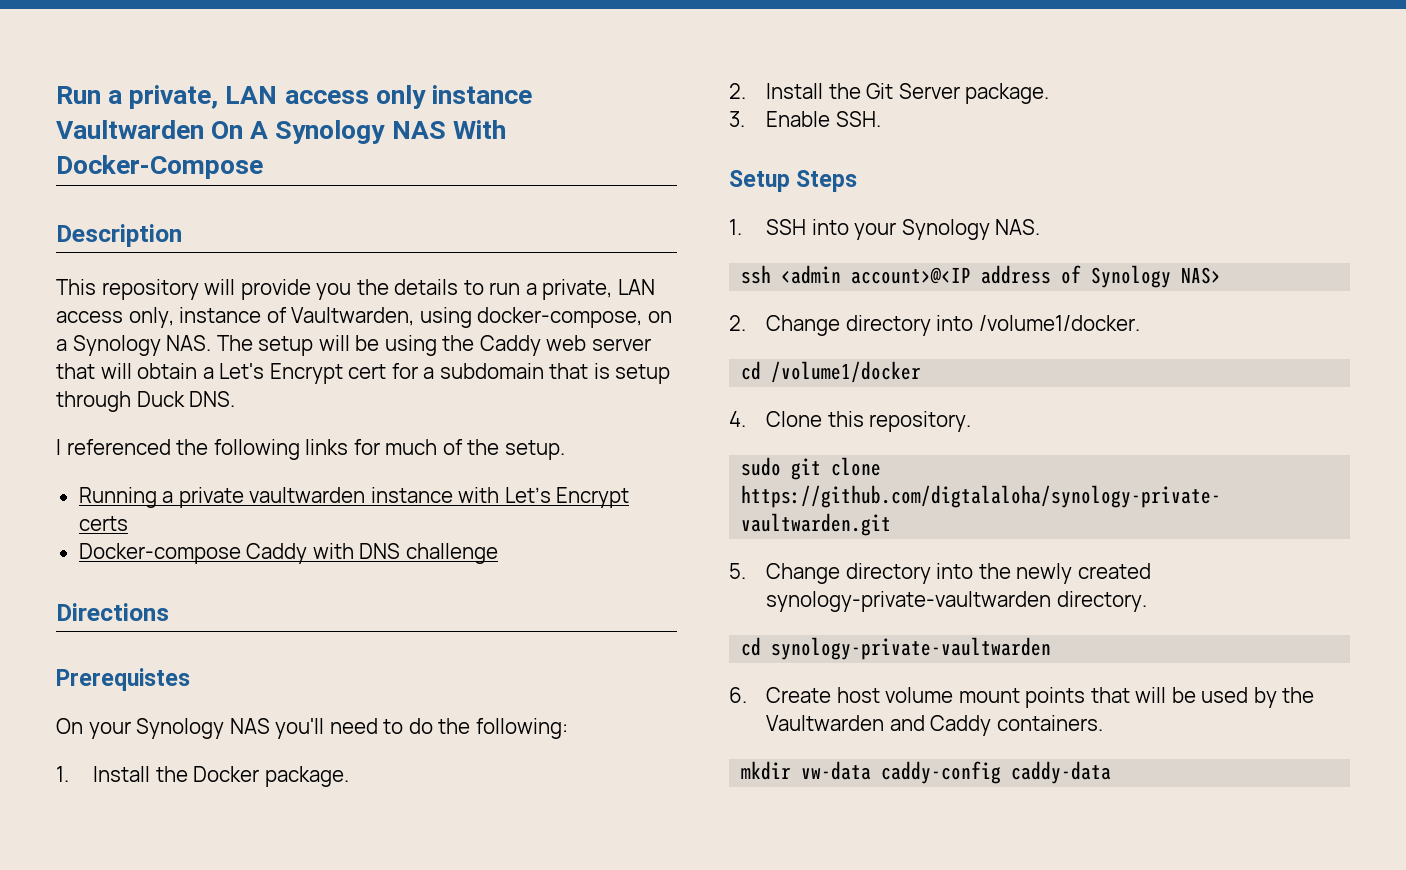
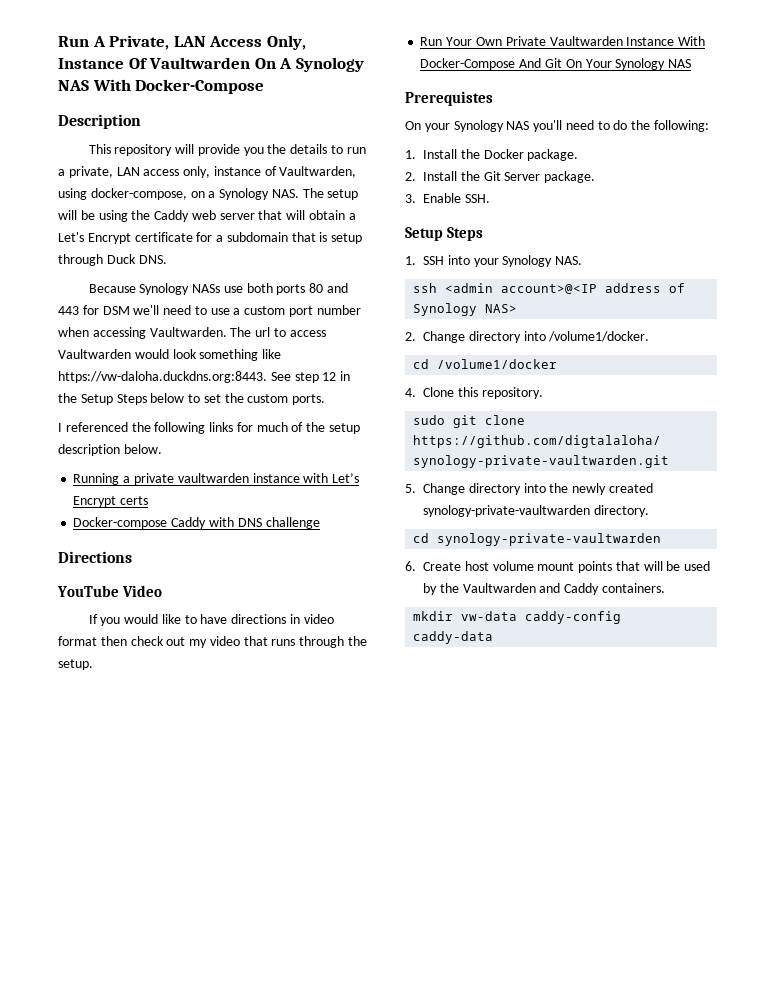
[56,85,532,109] Run a private, LAN access only instance -> [58,35,306,50] [58,58,148,69] Run A Private, LAN Access Only, Instance Of
[348,364,387,379] cert -> [134,232,193,242] certificate
(236, 399) none -> [88,283,348,295] [58,305,361,317] [58,327,326,339] [58,349,282,361] [58,371,351,383] [58,393,326,405] // Because Synology NASs use both ports 80 and 443 for DSM we'll need to use a custom port number when accessing Vaultwarden. The url to access Vaultwarden would look something like https://vw-daloha.duckdns.org:8443. See step 12 in the Setup Steps below to set the custom ports.
[504,440,565,460] setup. -> [329,423,361,434] [58,444,162,456] setup description below.
(169, 612) none -> [57,585,162,597] [88,614,334,626] [58,636,368,648] [58,659,93,670] [420,36,706,46] [420,58,692,70] // YouTube Video // If you would like to have directions in video format then check out my video that runs through the setup. // Run Your Own Private Vaultwarden Instance With Docker-Compose And Git On Your Synology NAS

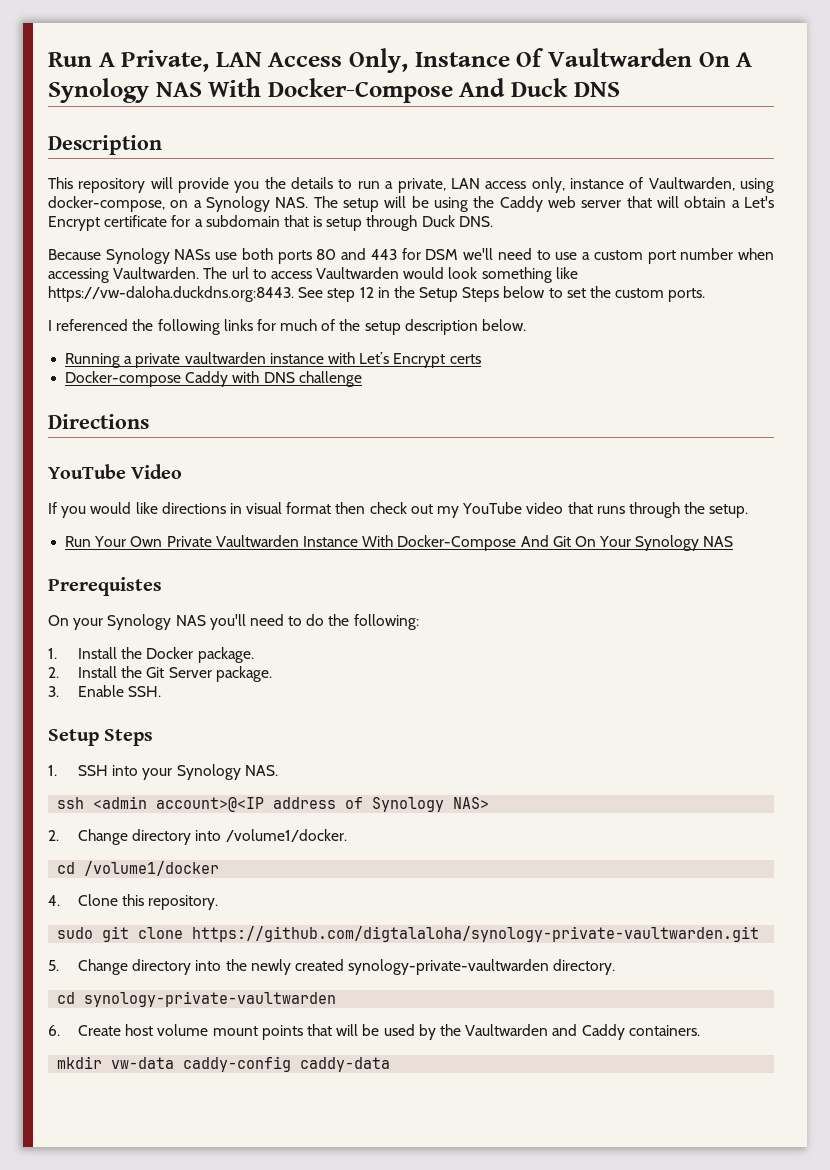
(265, 86) none -> [459,78,620,97] And Duck DNS
[184,614,228,624] to have -> (158, 508) none
[303,614,334,624] video -> [246,502,283,514] visual
(208, 643) none -> [462,502,523,514] YouTube

